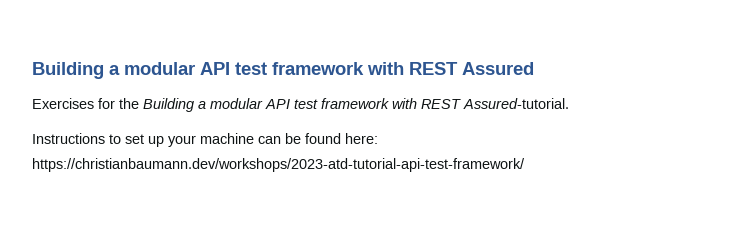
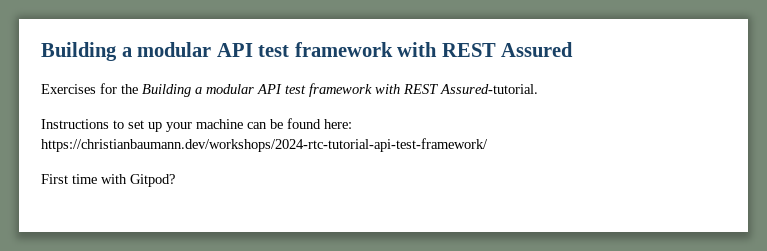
[32,158,525,172] https://christianbaumann.dev/workshops/2023-atd-tutorial-api-test-framework/ -> [41,138,488,152] [41,174,175,187] https://christianbaumann.dev/workshops/2024-rtc-tutorial-api-test-framework/ // First time with Gitpod?

